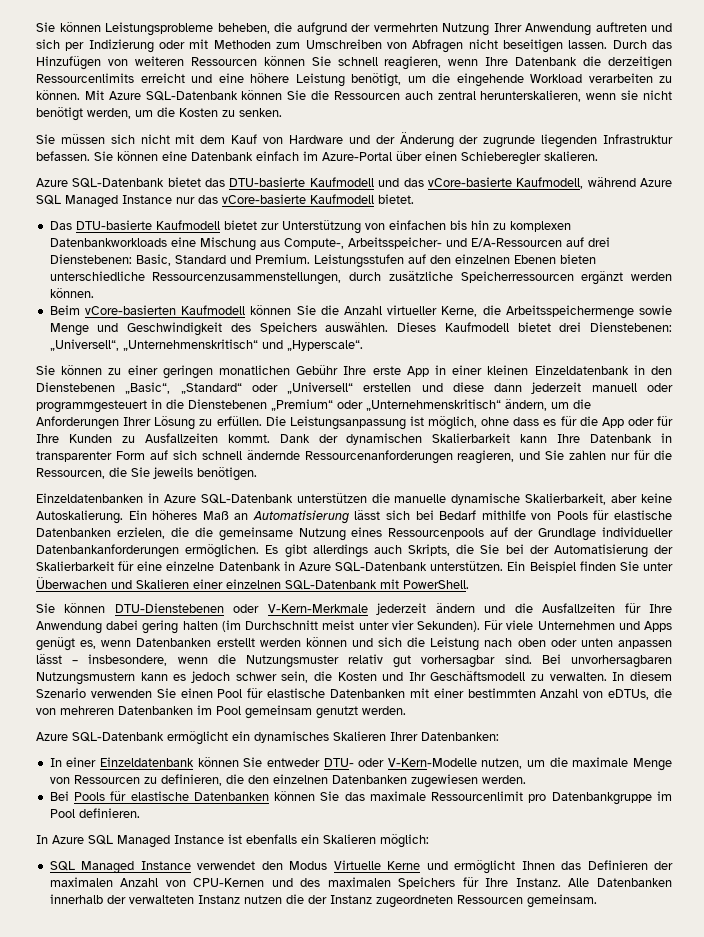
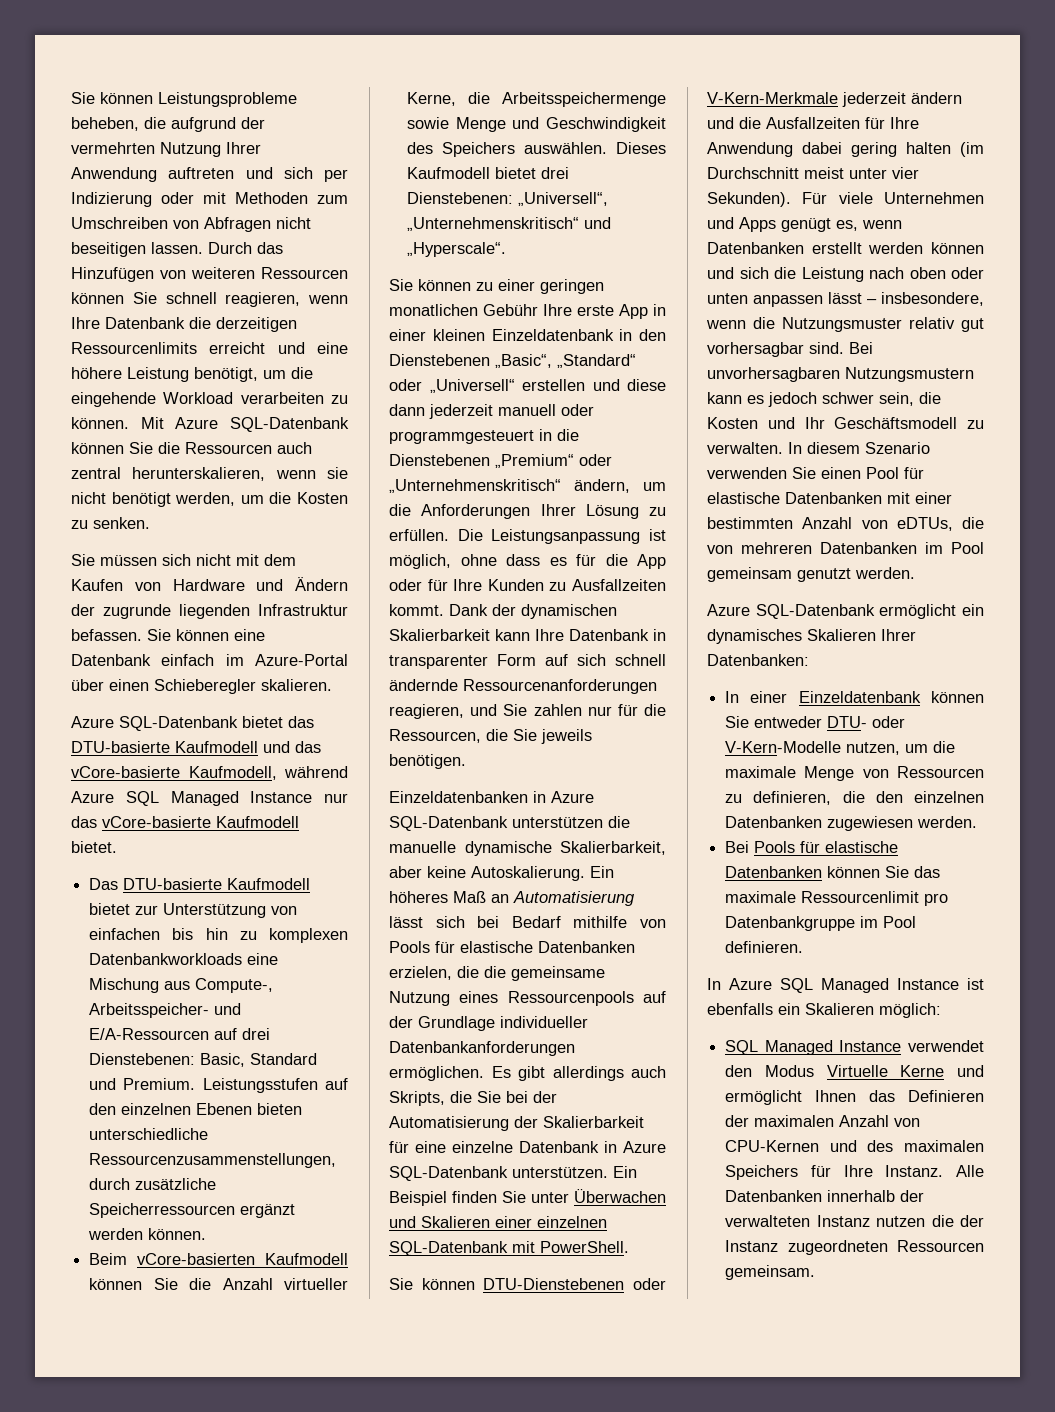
[231,134,258,144] Kauf -> [71,579,123,591] Kaufen
[375,132,454,148] der Änderung -> [295,577,348,591] Ändern

